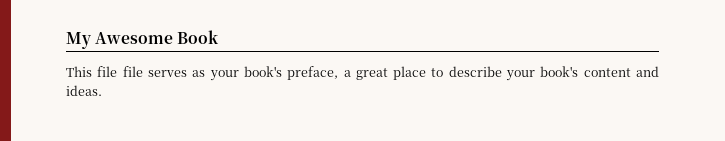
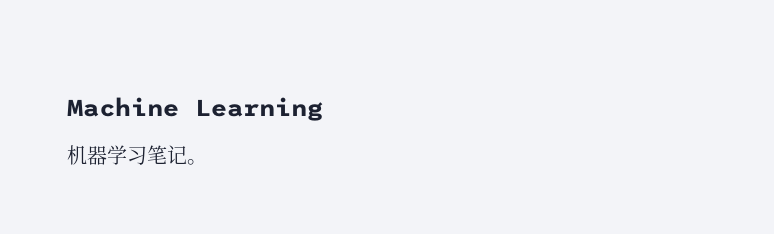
[66,30,220,49] [66,66,659,81] [66,85,102,96] My Awesome Book // This file file serves as your book's preface, a great place to describe your book's content and ideas. -> [67,97,323,121] [67,145,207,165] Machine Learning // 机器学习笔记。

